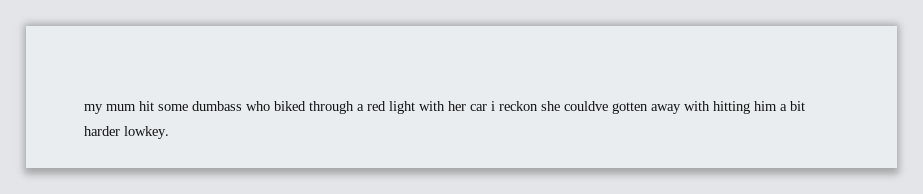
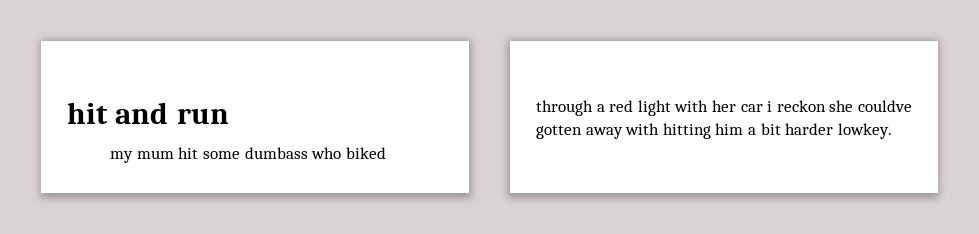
(84, 109) none -> [67,102,229,124] hit and run //

